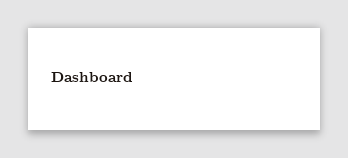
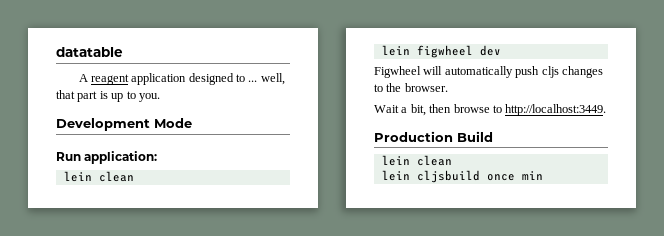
[51,72,133,82] Dashboard -> [56,47,123,57] [78,73,285,85] [56,90,160,102] [56,118,192,131] [56,151,158,164] [63,171,134,182] [381,45,501,58] [374,66,603,78] [374,83,448,92] [374,104,607,116] [374,131,493,142] [381,155,452,166] [381,170,543,183] datatable // A reagent application designed to ... well, that part is up to you. // Development Mode // Run application: // lein clean // lein figwheel dev // Figwheel will automatically push cljs changes to the browser. // Wait a bit, then browse to http://localhost:3449. // Production Build // lein clean // lein cljsbuild once min

